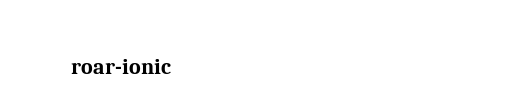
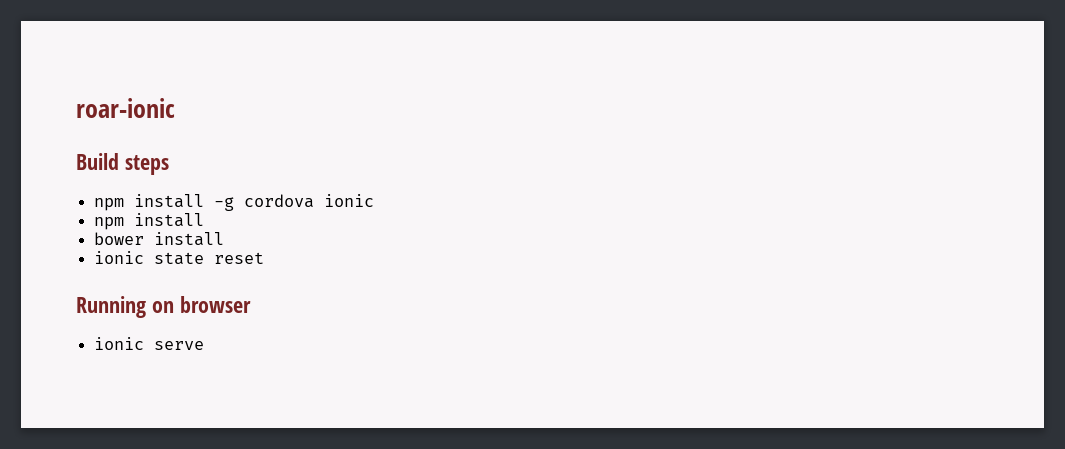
(171, 66) none -> [76,153,169,175] [93,194,374,211] [93,213,204,230] [93,232,224,246] [93,251,264,265] [76,296,251,318] [93,337,204,350] // Build steps // npm install -g cordova ionic // npm install // bower install // ionic state reset // Running on browser // ionic serve

